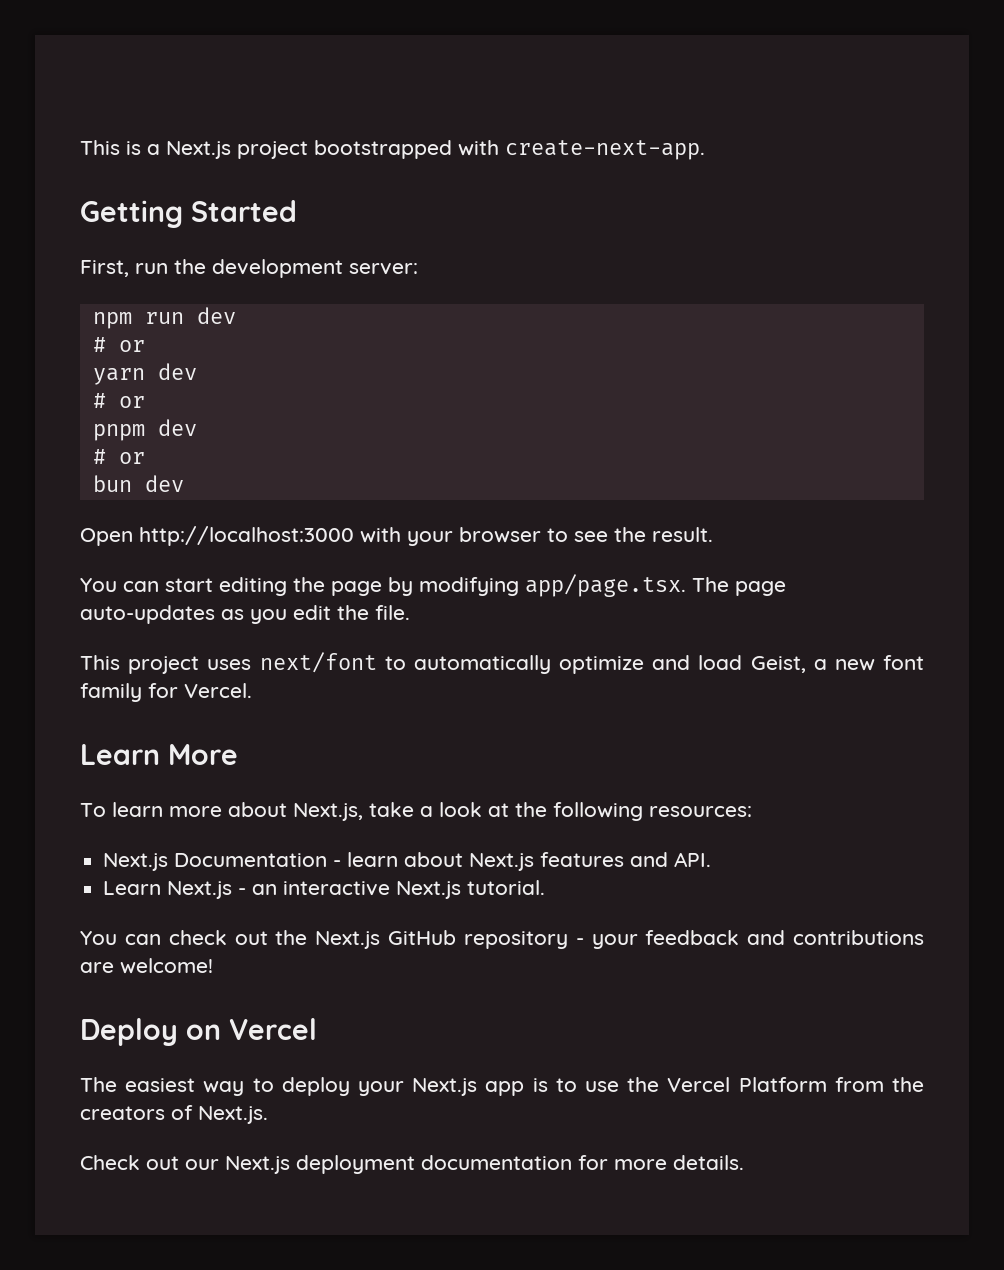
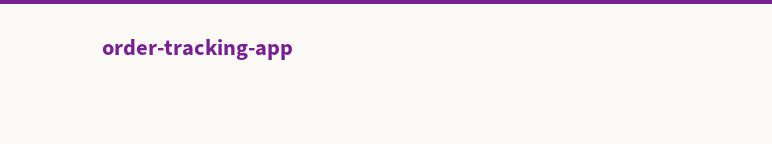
[80,140,705,160] [80,200,297,228] [80,259,418,278] [92,307,236,329] [92,337,145,352] [92,363,197,385] [92,393,145,408] [92,419,197,441] [92,449,145,464] [92,475,184,492] [80,526,713,546] [80,574,786,597] [80,605,410,624] [80,652,924,674] [80,683,252,702] [80,744,238,765] [80,802,752,821] [103,852,712,871] [103,880,546,899] [80,930,925,949] [80,958,213,974] [80,1018,317,1046] [80,1077,925,1096] [80,1105,268,1124] [80,1155,744,1174] This is a Next.js project bootstrapped with create-next-app. // Getting Started // First, run the development server: // npm run dev // # or // yarn dev // # or // pnpm dev // # or // bun dev // Open http://localhost:3000 with your browser to see the result. // You can start editing the page by modifying app/page.tsx. The page auto-updates as you edit the file. // This project uses next/font to automatically optimize and load Geist, a new font family for Vercel. // Learn More // To learn more about Next.js, take a look at the following resources: // Next.js Documentation - learn about Next.js features and API. // Learn Next.js - an interactive Next.js tutorial. // You can check out the Next.js GitHub repository - your feedback and contributions are welcome! // Deploy on Vercel // The easiest way to deploy your Next.js app is to use the Vercel Platform from the creators of Next.js. // Check out our Next.js deployment documentation for more details. -> [102,39,293,60] order-tracking-app

